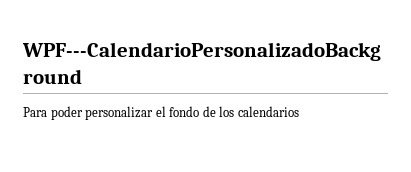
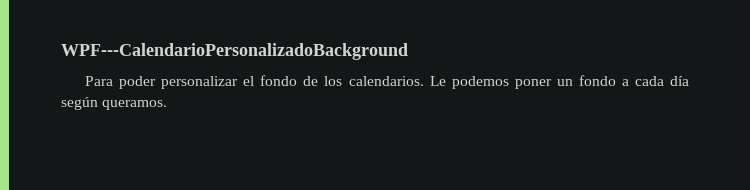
[237,106,299,117] calendarios -> [348,75,690,89] [61,97,168,110] calendarios. Le podemos poner un fondo a cada día según queramos.

